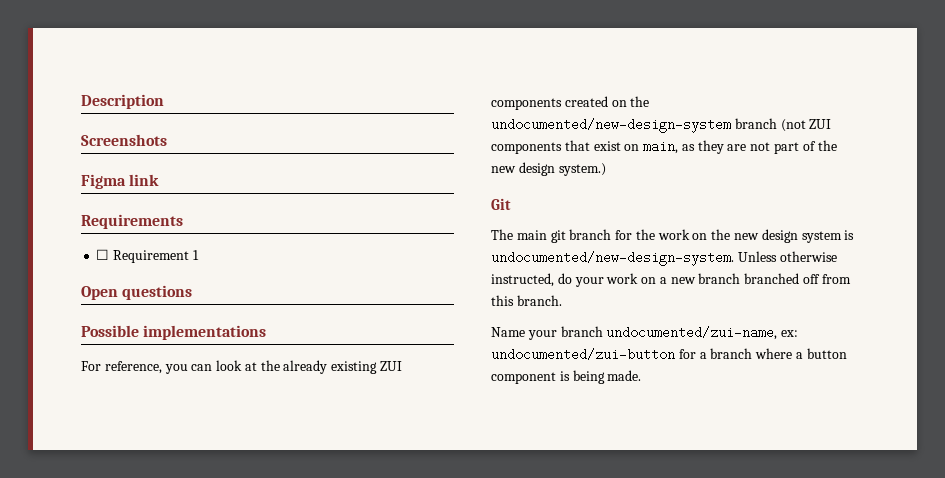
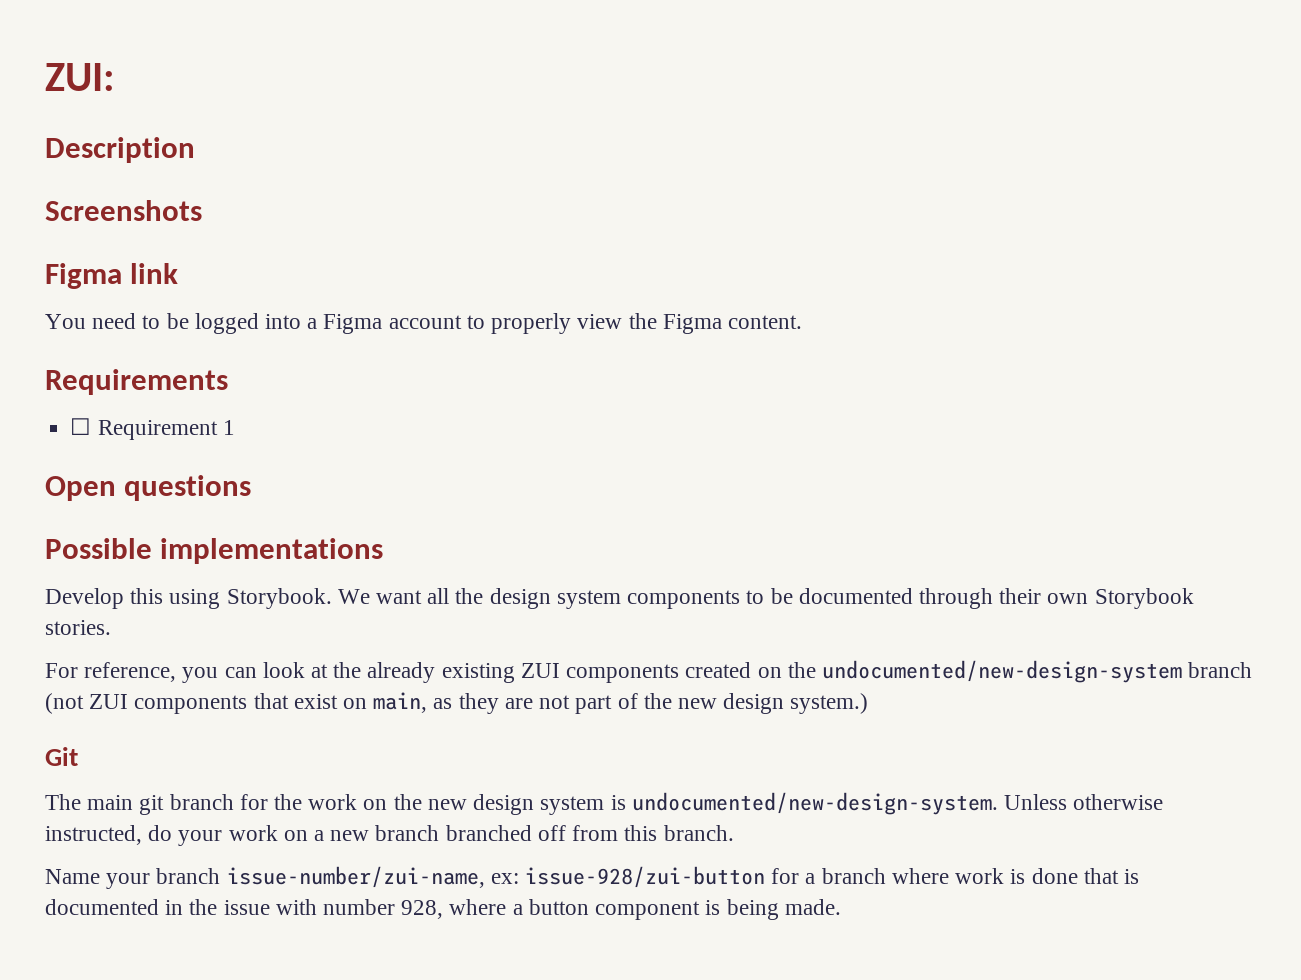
(81, 101) none -> [45,63,115,91] ZUI: //
(160, 180) none -> [45,313,802,334] // You need to be logged into a Figma account to properly view the Figma content.
(267, 332) none -> [45,588,1194,609] [45,620,111,635] // Develop this using Storybook. We want all the design system components to be documented through their own Storybook stories.
[606,326,799,340] [491,348,675,361] undocumented/zui-name, ex: undocumented/zui-button -> [226,866,766,888] issue-number/zui-name, ex: issue-928/zui-button
(793, 353) none -> [955,868,1139,884] [45,899,507,919] work is done that is documented in the issue with number 928, where

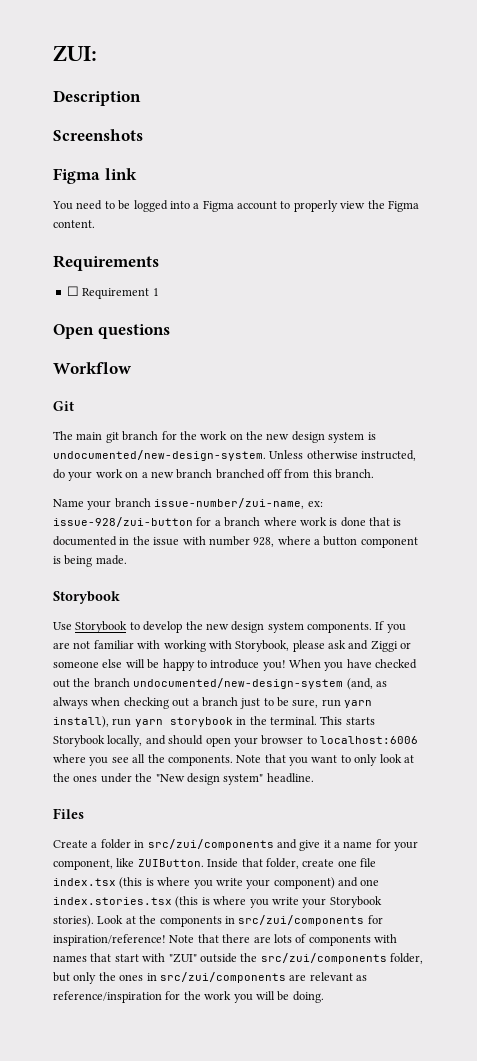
[45,538,384,564] [45,588,1194,609] [45,620,111,635] [45,660,1253,683] [45,692,869,714] Possible implementations // Develop this using Storybook. We want all the design system components to be documented through their own Storybook stories. // For reference, you can look at the already existing ZUI components created on the undocumented/new-design-system branch (not ZUI components that exist on main, as they are not part of the new design system.) -> [53,362,132,374] Workflow
(841, 907) none -> [53,591,120,604] [53,621,406,633] [53,640,412,652] [53,659,418,671] [53,678,387,690] [53,697,373,709] [53,716,375,728] [53,735,418,747] [53,754,414,766] [53,773,314,785] [53,808,84,819] [53,839,419,851] [53,858,376,870] [53,877,380,889] [53,896,382,908] [53,915,383,927] [53,934,397,946] [53,953,423,964] [53,972,367,984] [53,991,324,1003] // Storybook // Use Storybook to develop the new design system components. If you are not familiar with working with Storybook, please ask and Ziggi or someone else will be happy to introduce you! When you have checked out the branch undocumented/new-design-system (and, as always when checking out a branch just to be sure, run yarn install), run yarn storybook in the terminal. This starts Storybook locally, and should open your browser to localhost:6006 where you see all the components. Note that you want to only look at the ones under the "New design system" headline. // Files // Create a folder in src/zui/components and give it a name for your component, like ZUIButton. Inside that folder, create one file index.tsx (this is where you write your component) and one index.stories.tsx (this is where you write your Storybook stories). Look at the components in src/zui/components for inspiration/reference! Note that there are lots of components with names that start with "ZUI" outside the src/zui/components folder, but only the ones in src/zui/components are relevant as reference/inspiration for the work you will be doing.

